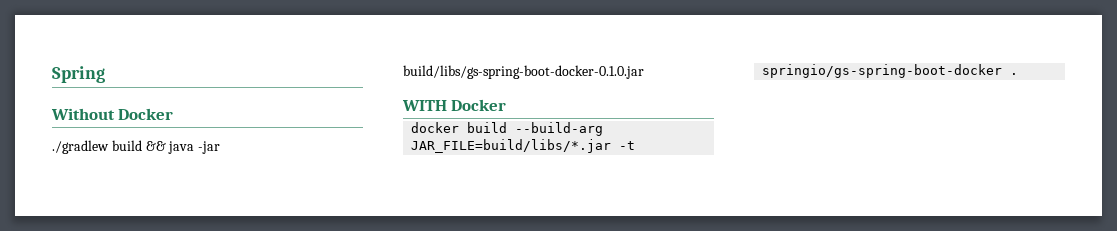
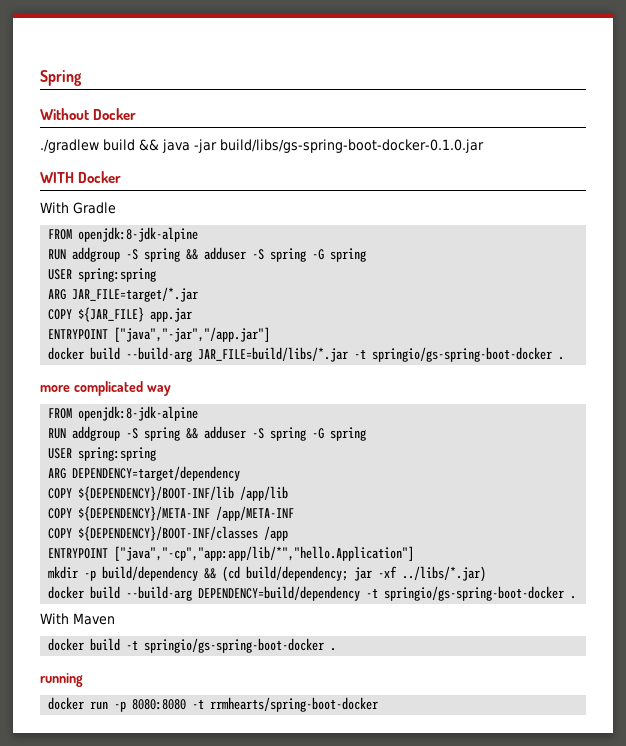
(507, 105) none -> [40,202,116,214] [48,227,199,242] [48,247,367,262] [48,268,157,282] [48,287,199,302] [48,307,193,322] [48,327,271,342] // With Gradle // FROM openjdk:8-jdk-alpine // RUN addgroup -S spring && adduser -S spring -G spring // USER spring:spring // ARG JAR_FILE=target/*.jar // COPY ${JAR_FILE} app.jar // ENTRYPOINT ["java","-jar","/app.jar"]
(1019, 74) none -> [40,381,171,396] [48,406,199,421] [48,426,367,441] [48,447,157,461] [48,466,241,481] [48,486,289,501] [48,506,295,521] [48,526,289,541] [48,546,415,561] [48,566,487,582] [48,586,577,601] [40,613,115,625] [48,638,337,653] [40,673,83,687] [48,697,379,712] // more complicated way // FROM openjdk:8-jdk-alpine // RUN addgroup -S spring && adduser -S spring -G spring // USER spring:spring // ARG DEPENDENCY=target/dependency // COPY ${DEPENDENCY}/BOOT-INF/lib /app/lib // COPY ${DEPENDENCY}/META-INF /app/META-INF // COPY ${DEPENDENCY}/BOOT-INF/classes /app // ENTRYPOINT ["java","-cp","app:app/lib/*","hello.Application"] // mkdir -p build/dependency && (cd build/dependency; jar -xf ../libs/*.jar) // docker build --build-arg DEPENDENCY=build/dependency -t springio/gs-spring-boot-docker . // With Maven // docker build -t springio/gs-spring-boot-docker . // running // docker run -p 8080:8080 -t rrmhearts/spring-boot-docker

